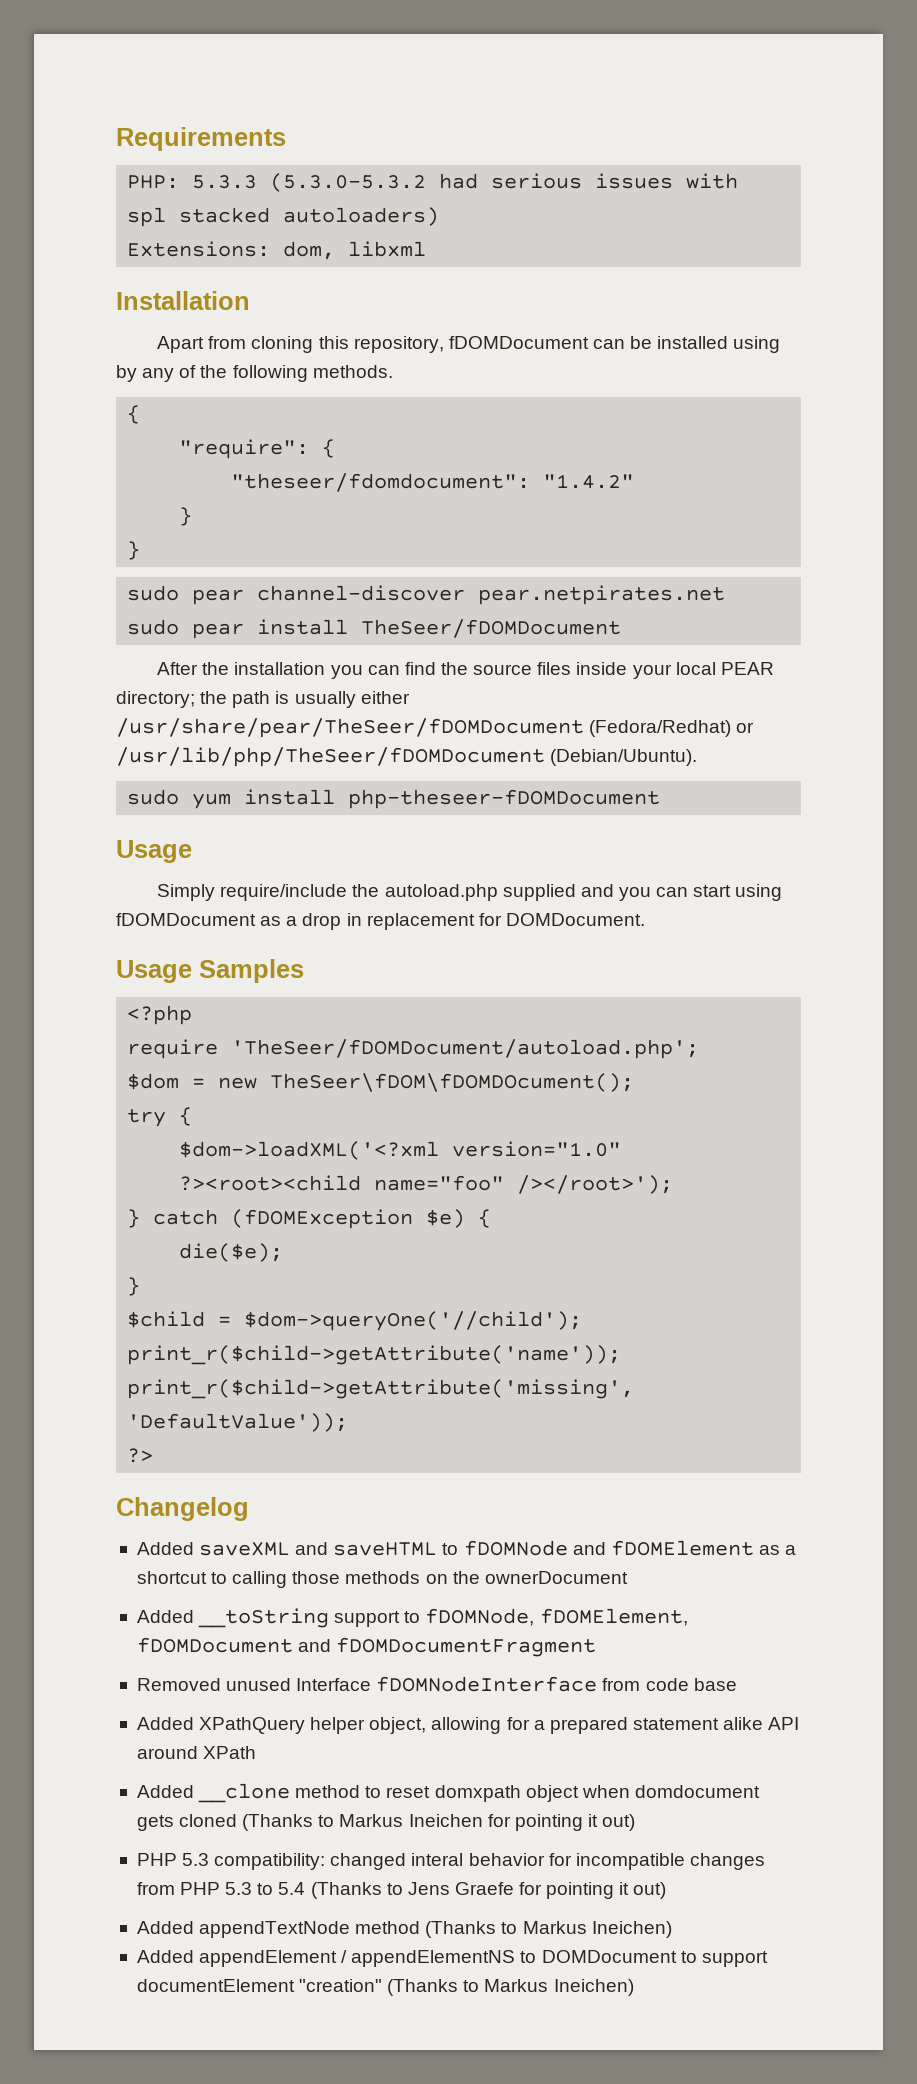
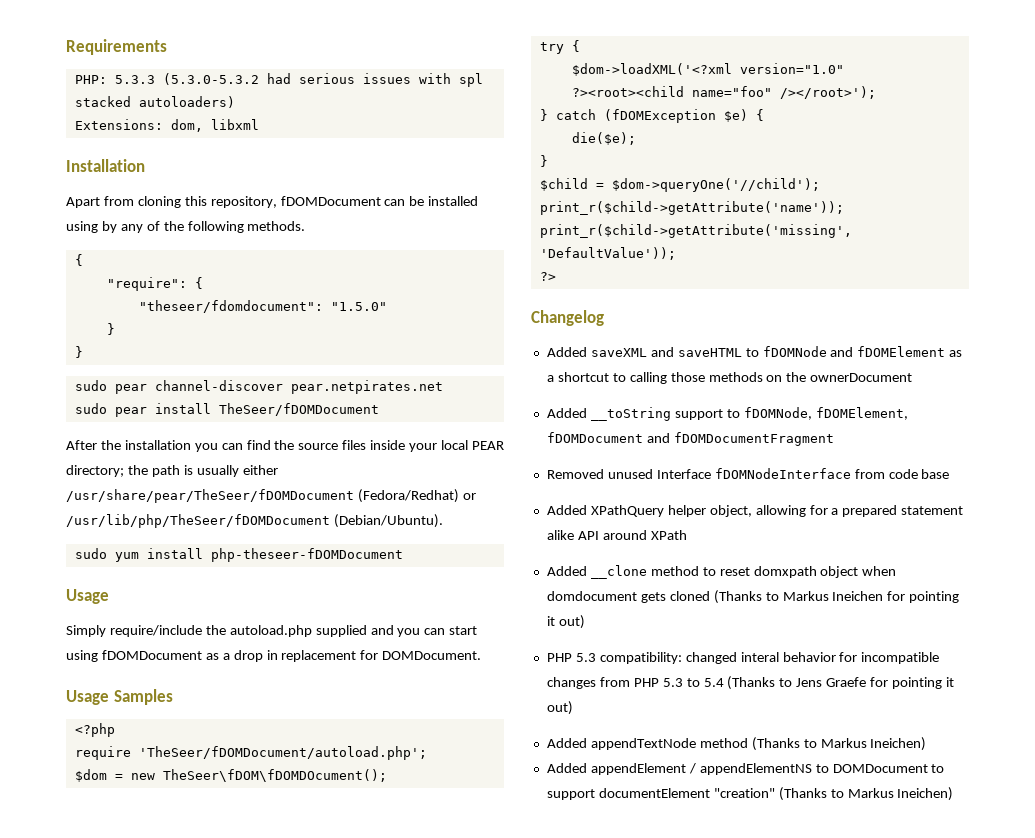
[543,474,635,489] "1.4.2" -> [330,302,387,311] "1.5.0"

